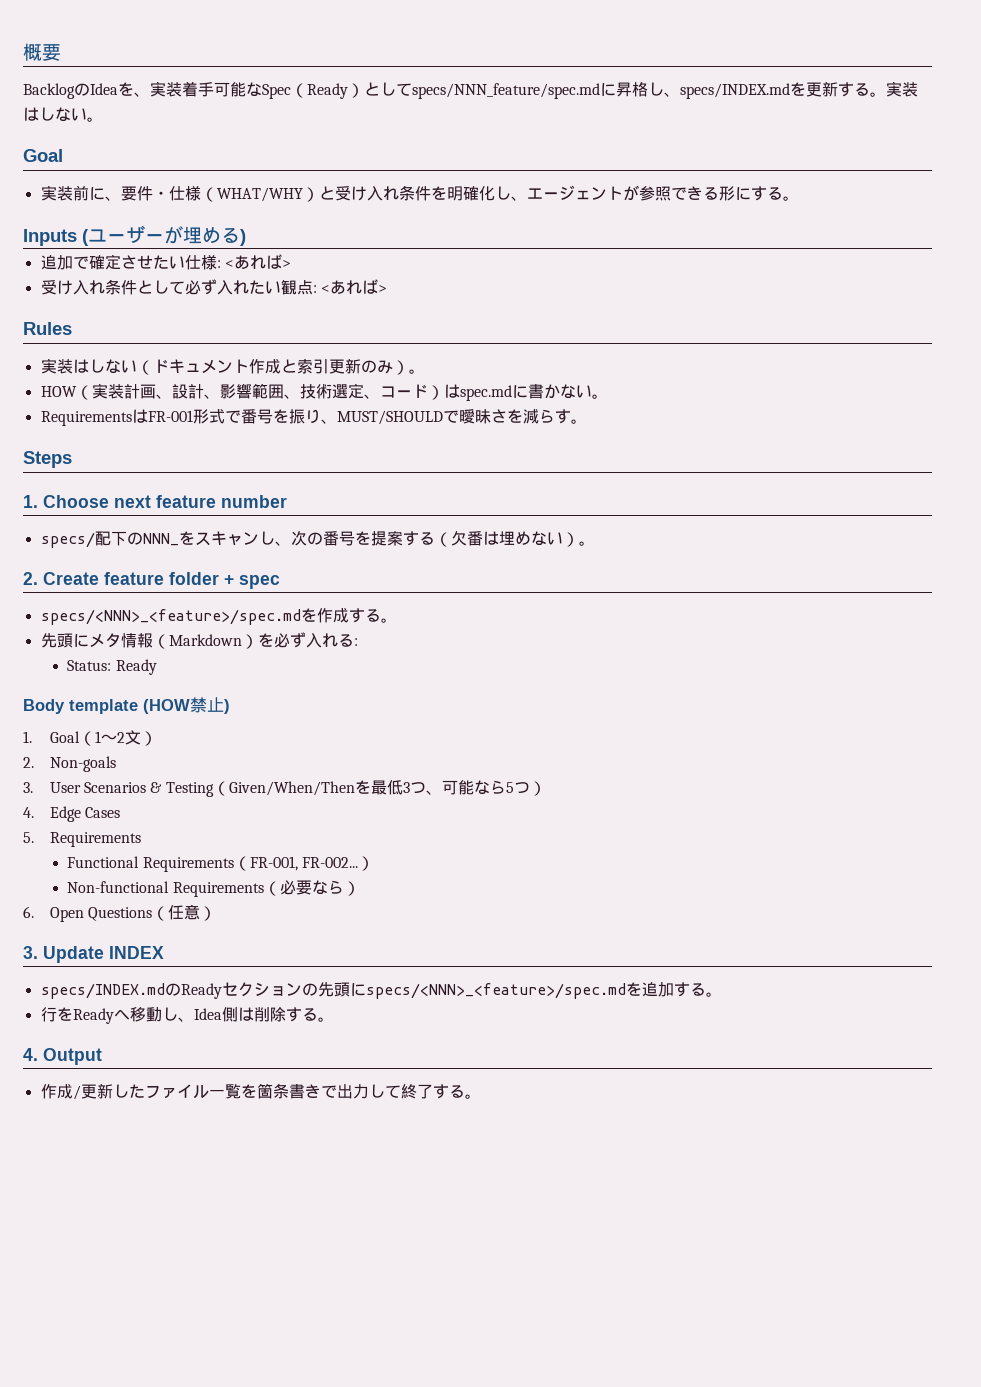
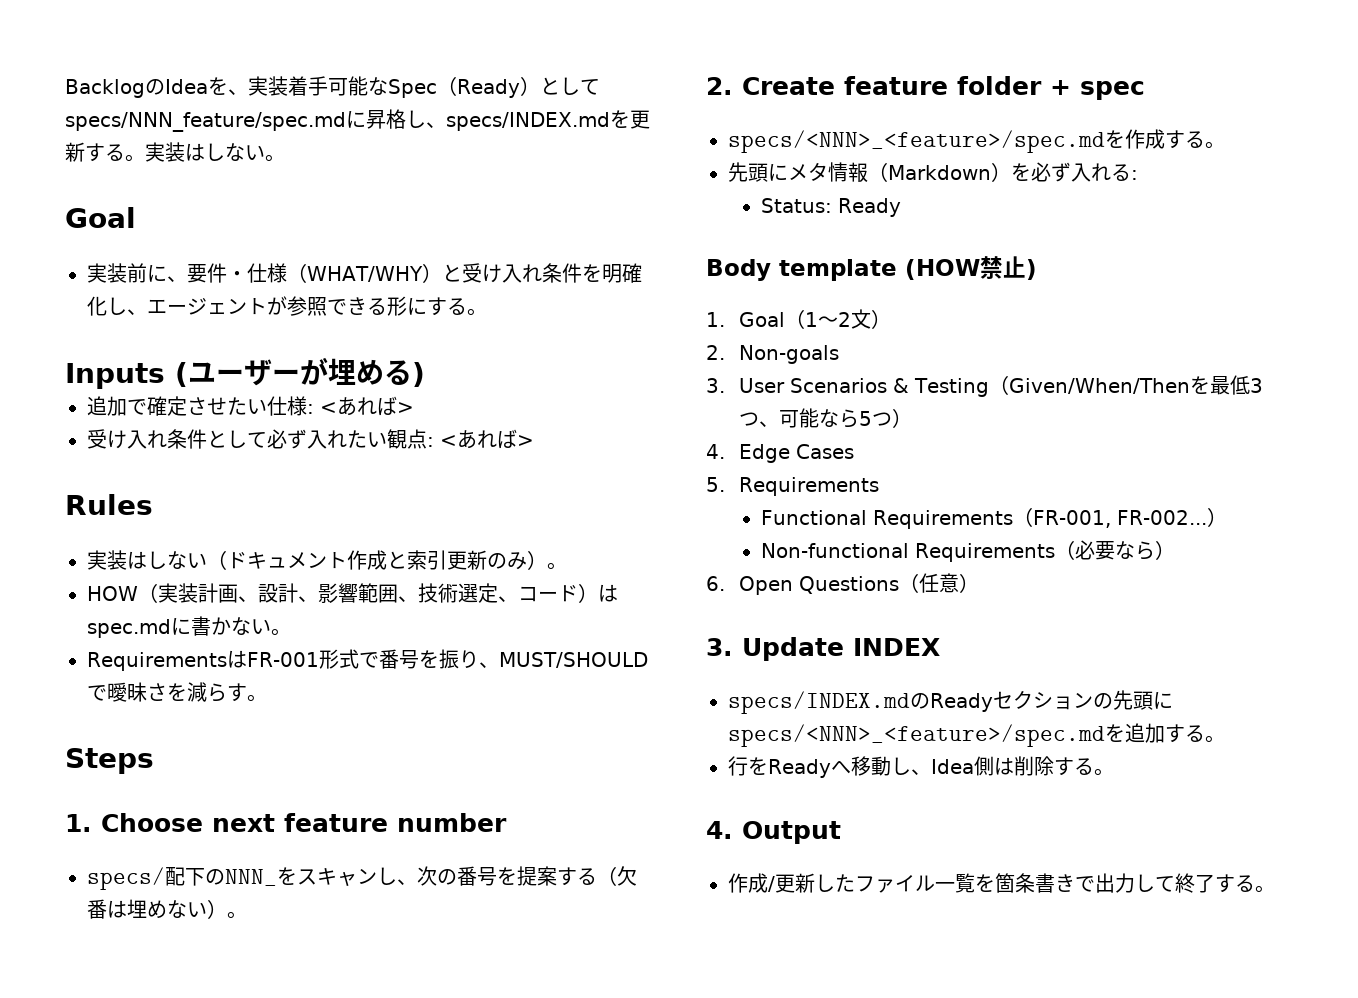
[23,43,61,61] 概要 // -> (65, 88) none

